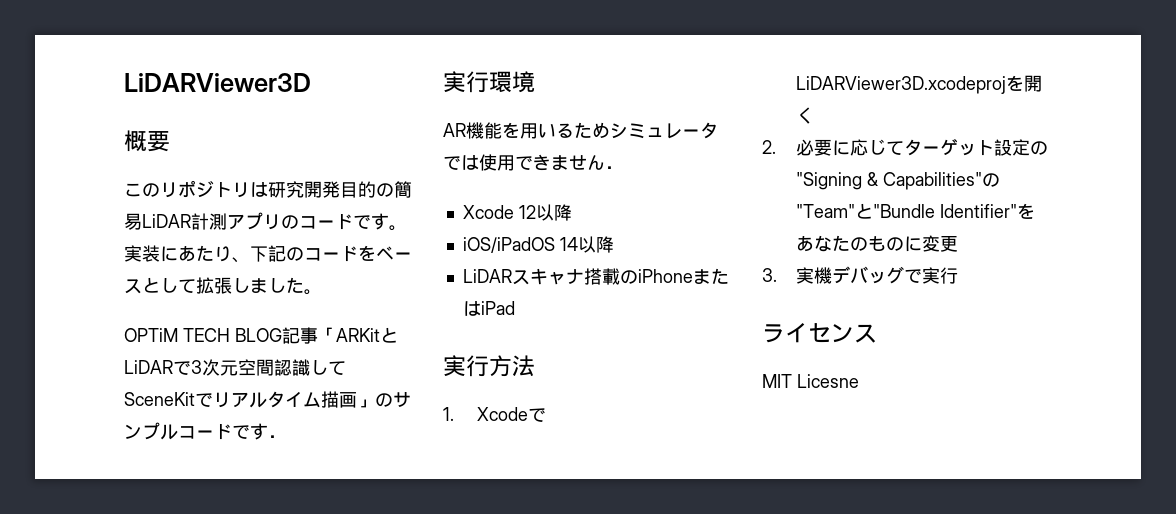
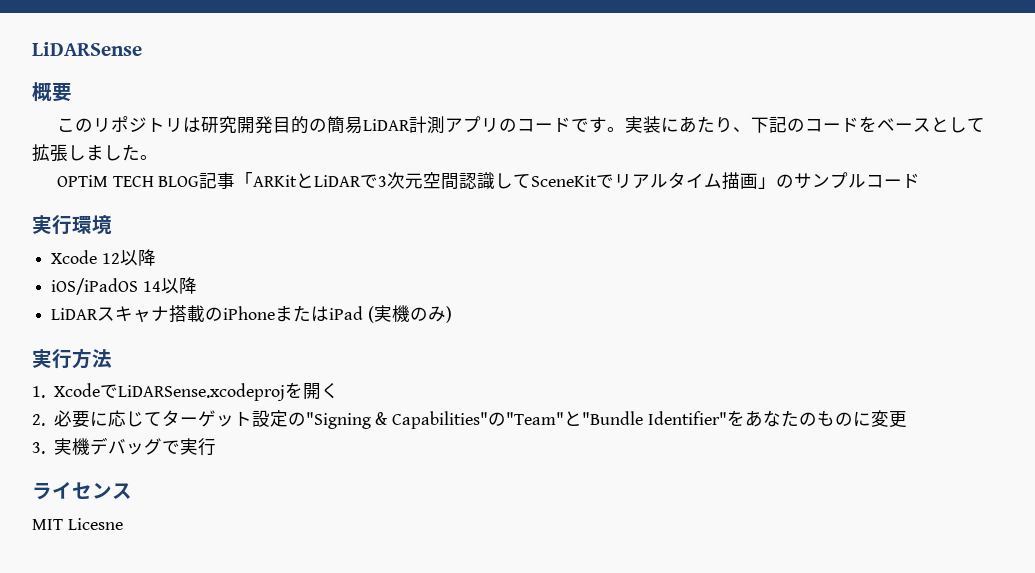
[124,73,311,92] LiDARViewer3D -> [32,42,142,56] LiDARSense
[232,423,286,440] です． -> (921, 180) none
[443,122,718,139] [443,154,623,171] // AR機能を用いるためシミュレータでは使用できません． -> (112, 224) none
(515, 308) none -> [367,305,452,323] (実機のみ)
[795,76,1006,94] LiDARViewer3D.xcodeproj -> [117,383,285,401] LiDARSense.xcodeproj

